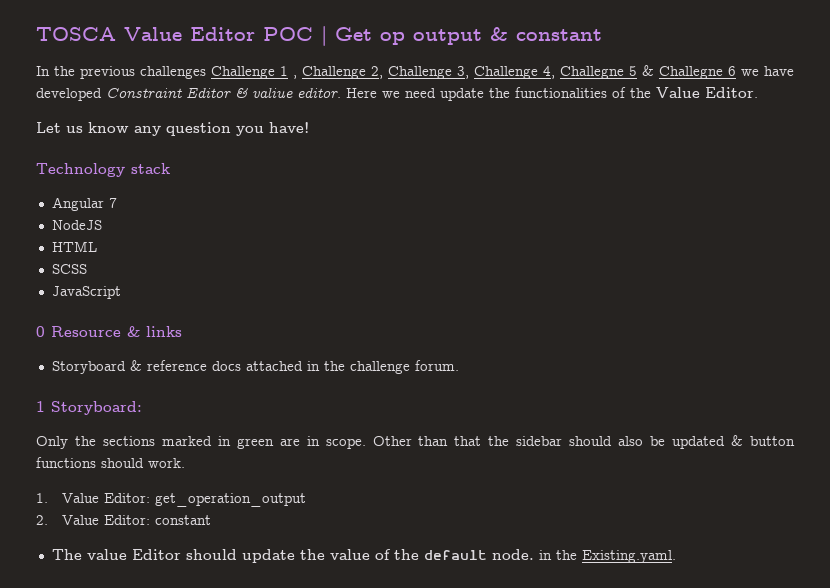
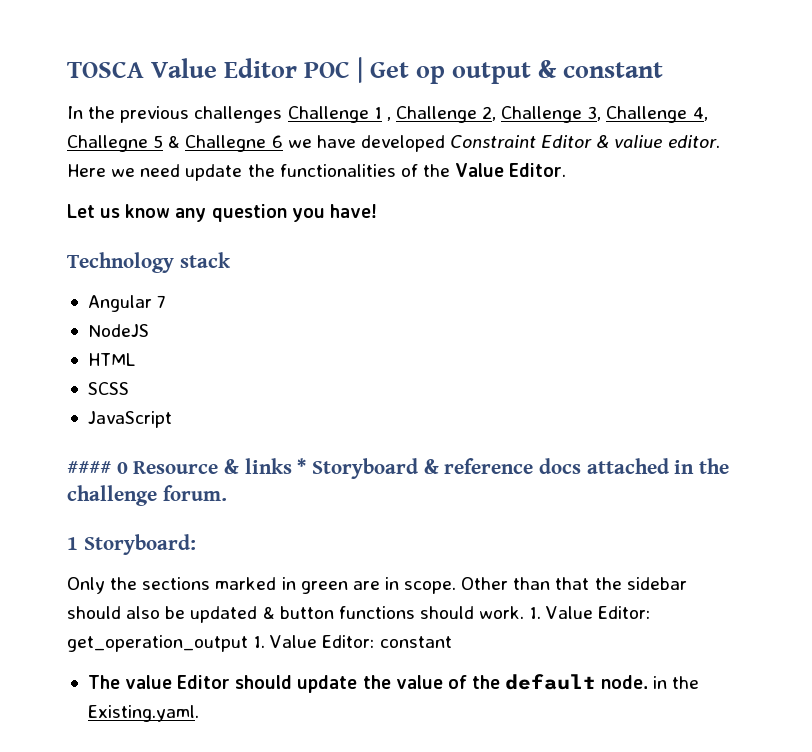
(121, 292) none -> [67,461,111,474] ####
(182, 331) // -> [297,458,307,474] *
(185, 463) // -> (525, 612) none
[36,515,48,525] // 2. -> [253,636,266,648] 1.

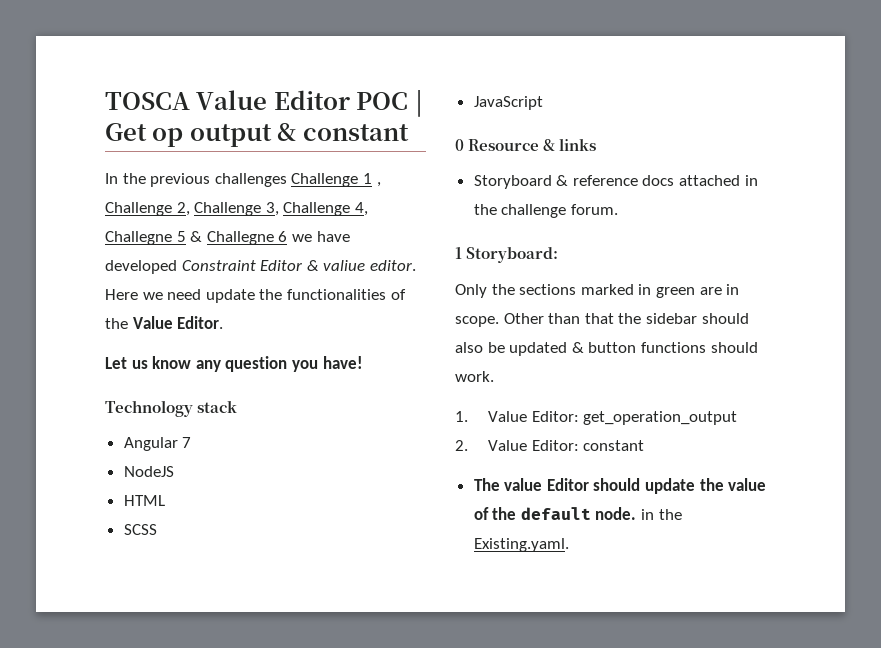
[67,461,111,474] #### -> (543, 103) none
[297,458,307,474] * -> (597, 144) //
(525, 612) none -> (494, 376) //
[253,636,266,648] 1. -> [455,440,468,451] // 2.

